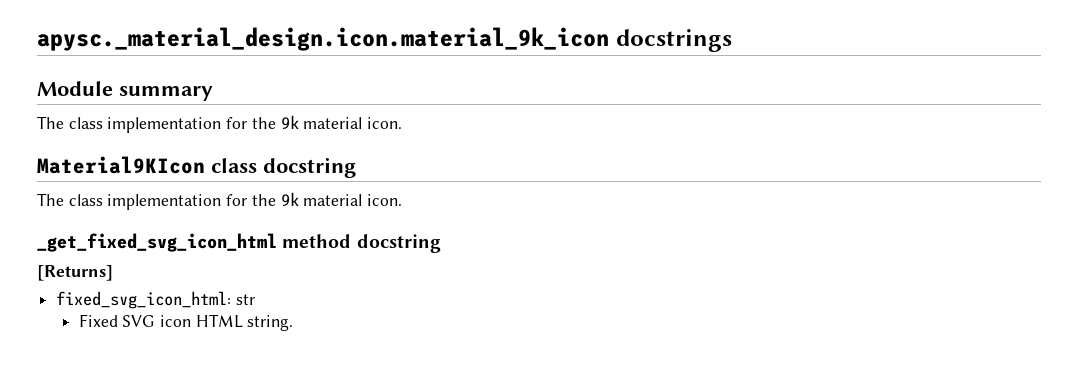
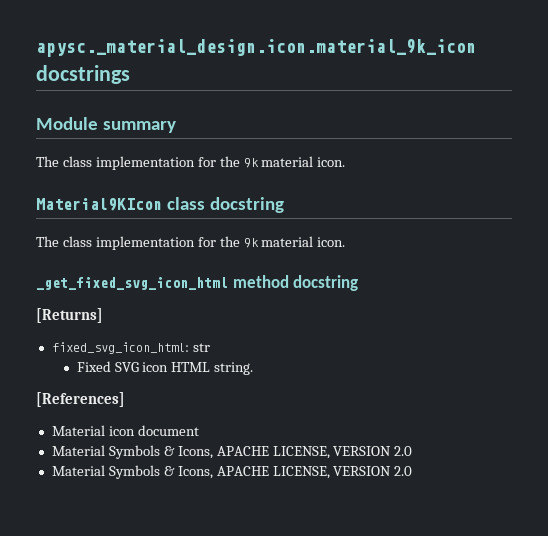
(294, 323) none -> [36,392,125,407] [51,425,199,436] [51,445,413,459] [51,465,413,479] // [References] // Material icon document // Material Symbols & Icons, APACHE LICENSE, VERSION 2.0 // Material Symbols & Icons, APACHE LICENSE, VERSION 2.0

